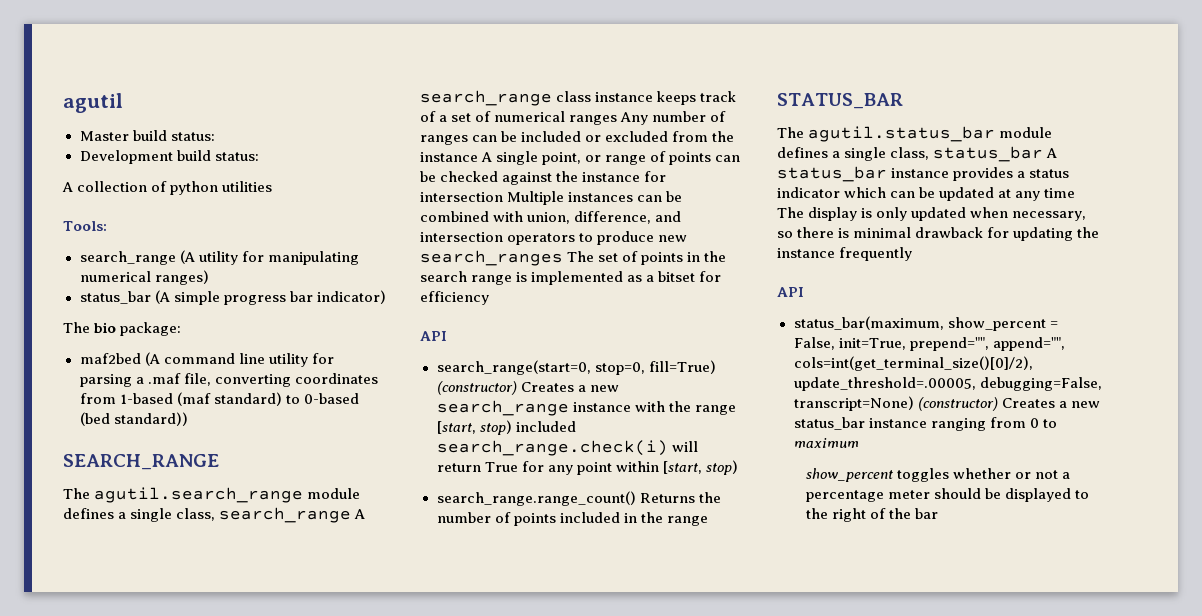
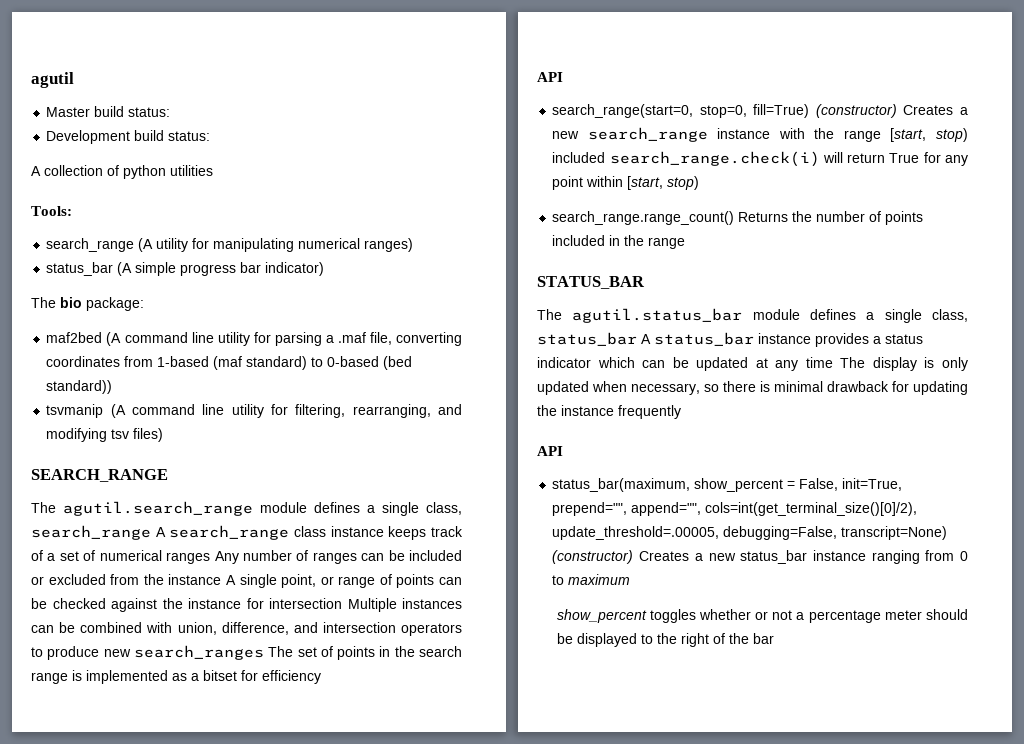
(188, 419) none -> [46,404,462,418] [46,428,164,442] // tsvmanip (A command line utility for filtering, rearranging, and modifying tsv files)

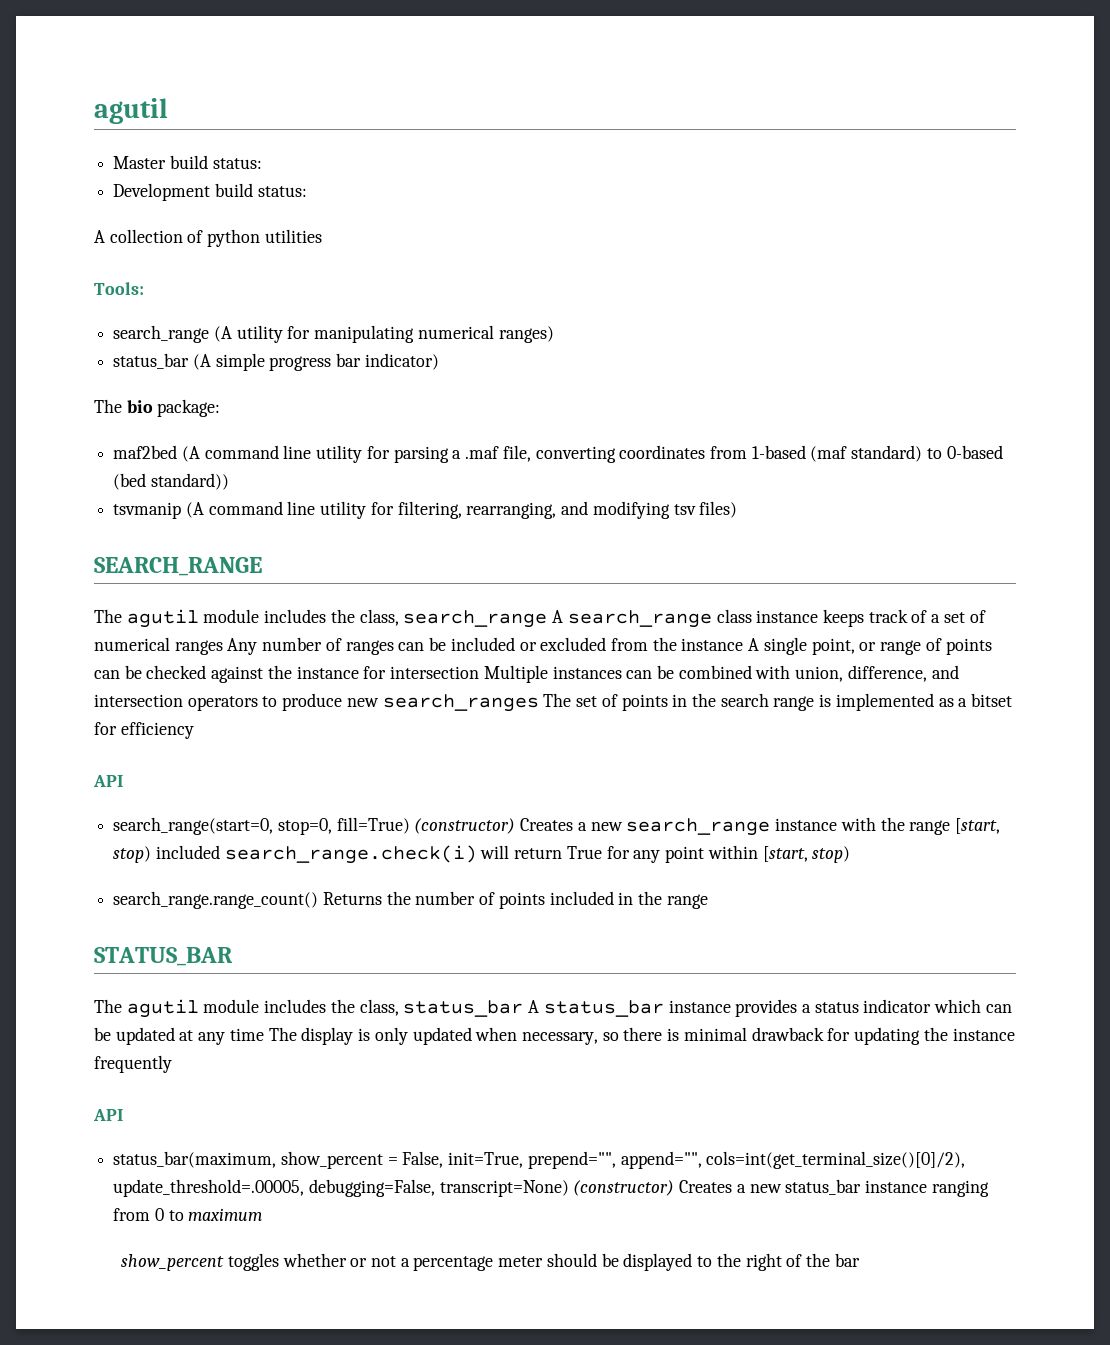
[63,501,419,516] agutil.search_range module defines a single -> [126,609,355,628] agutil module includes the
[572,308,922,323] agutil.status_bar module defines a single -> [126,999,355,1018] agutil module includes the

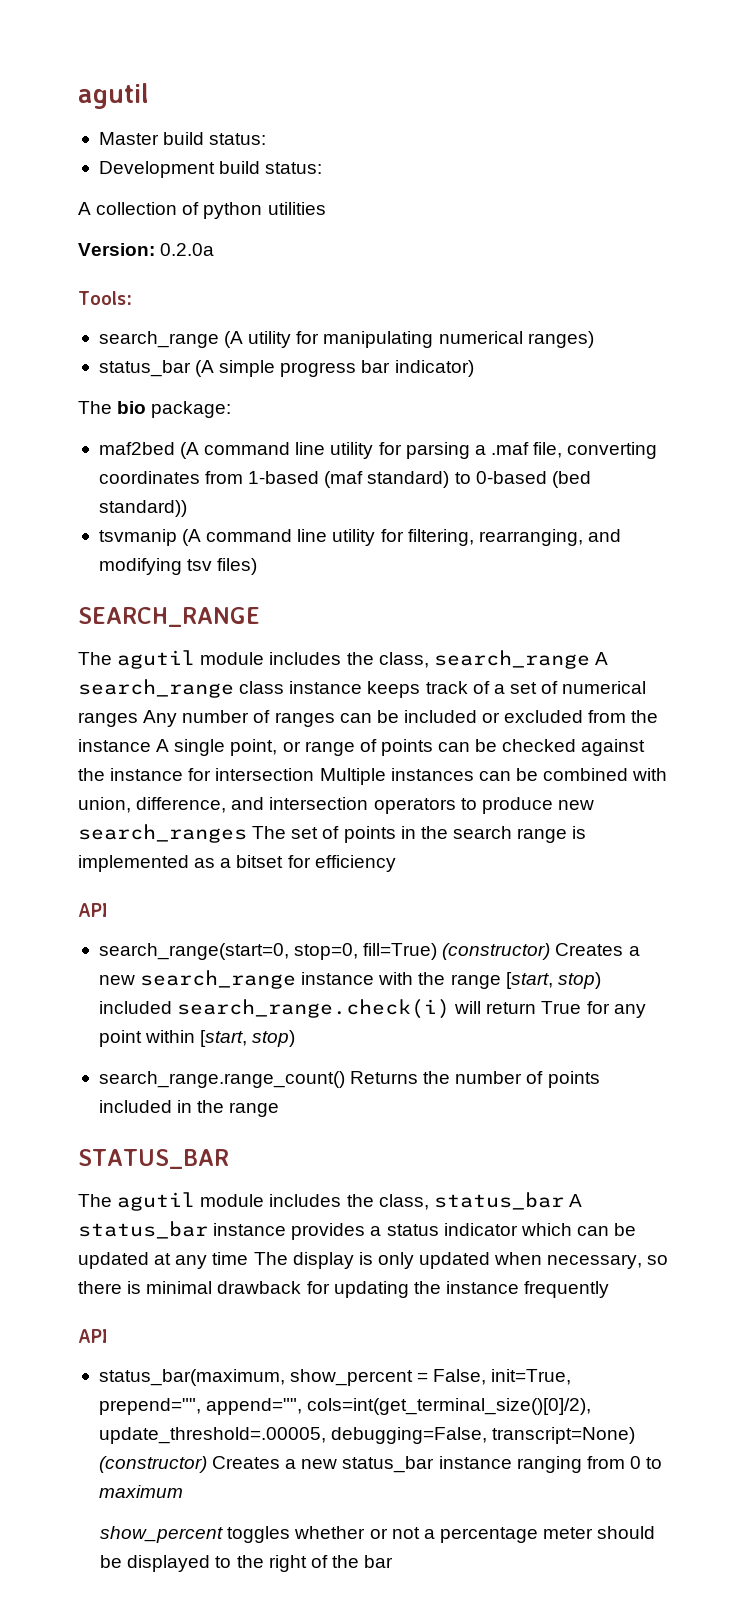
(322, 236) none -> [78,243,215,256] // Version: 0.2.0a

